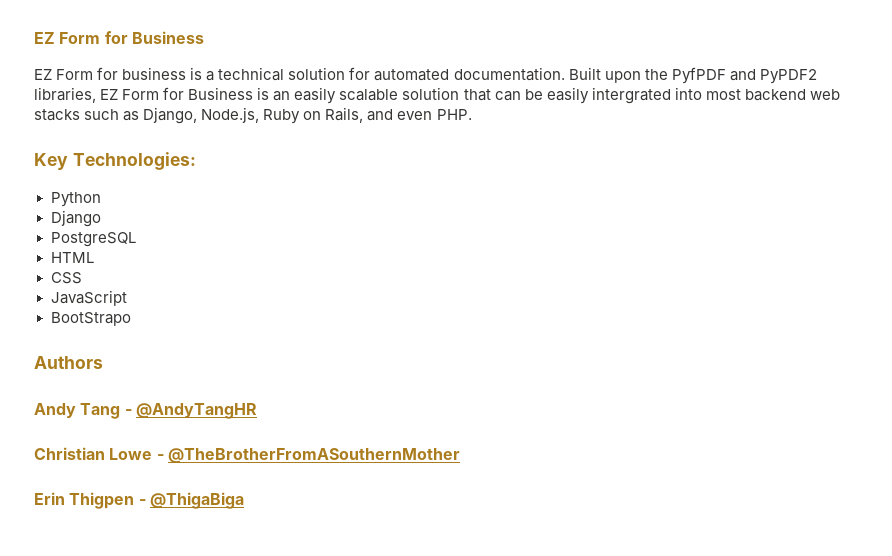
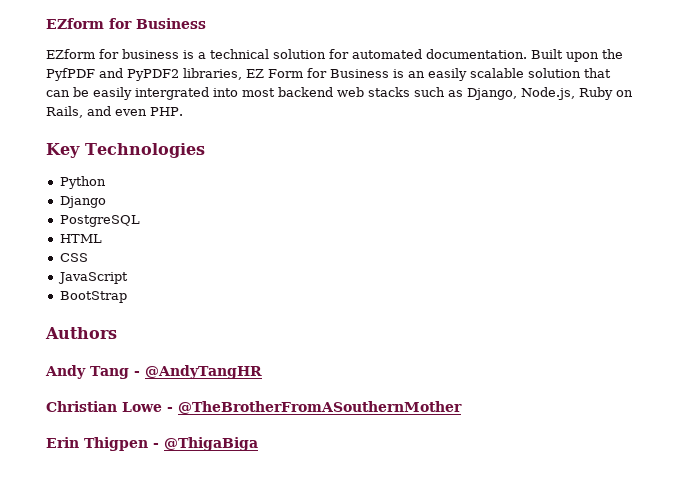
[34,32,101,44] EZ Form -> [46,18,104,29] EZform
[34,69,94,80] EZ Form -> [46,49,95,59] EZform
[72,152,196,170] Technologies: -> [85,143,205,158] Technologies
[50,312,131,326] BootStrapo -> [59,291,127,303] BootStrap

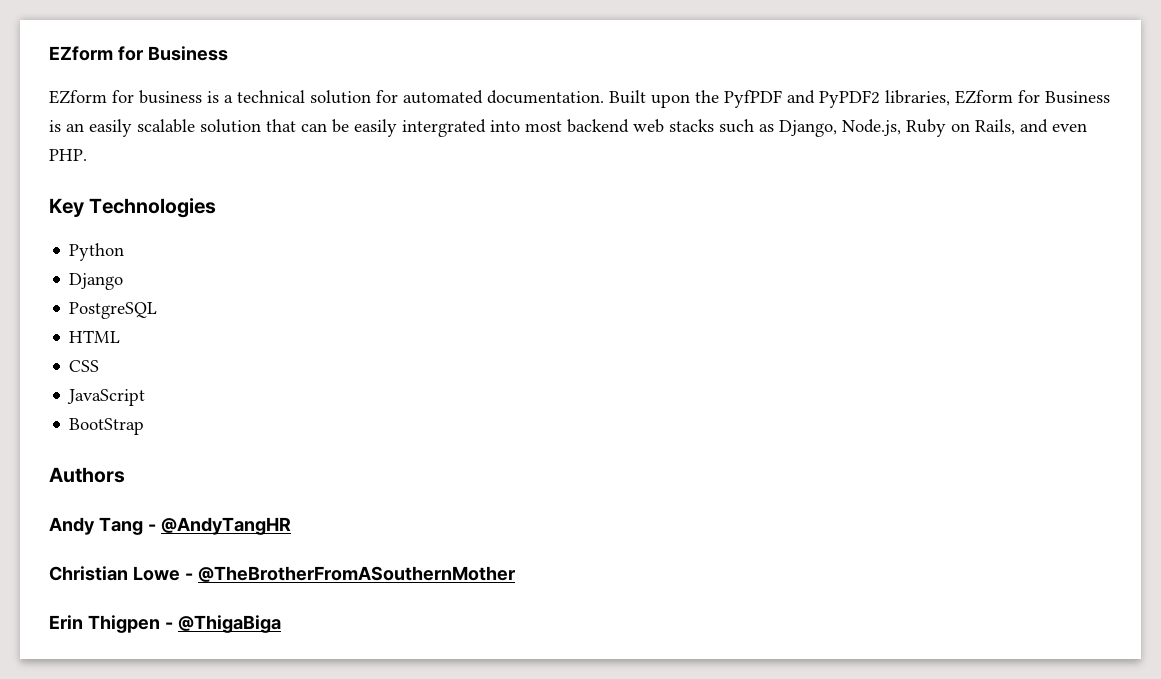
[246,69,303,78] EZ Form -> [955,90,1013,104] EZform

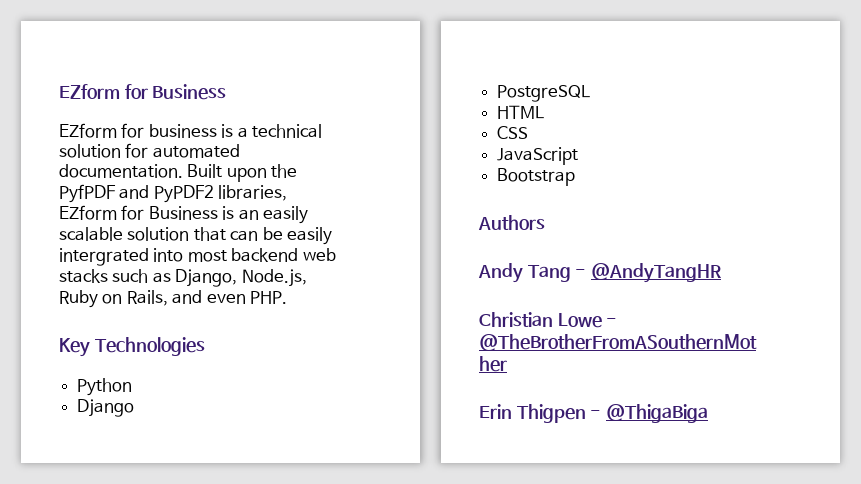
[69,418,145,435] BootStrap -> [497,168,576,186] Bootstrap

